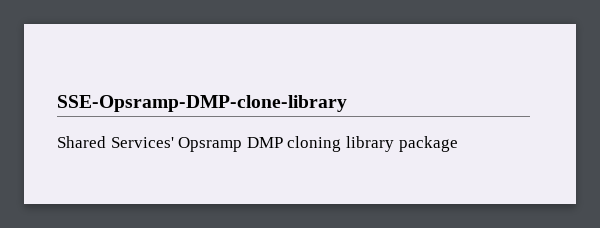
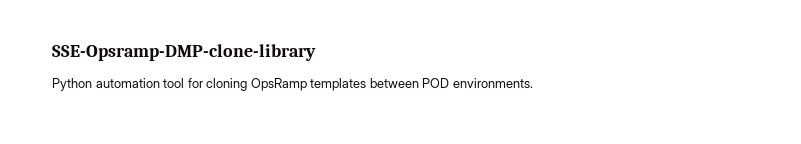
[57,136,458,152] Shared Services' Opsramp DMP cloning library package -> [52,78,533,91] Python automation tool for cloning OpsRamp templates between POD environments.

